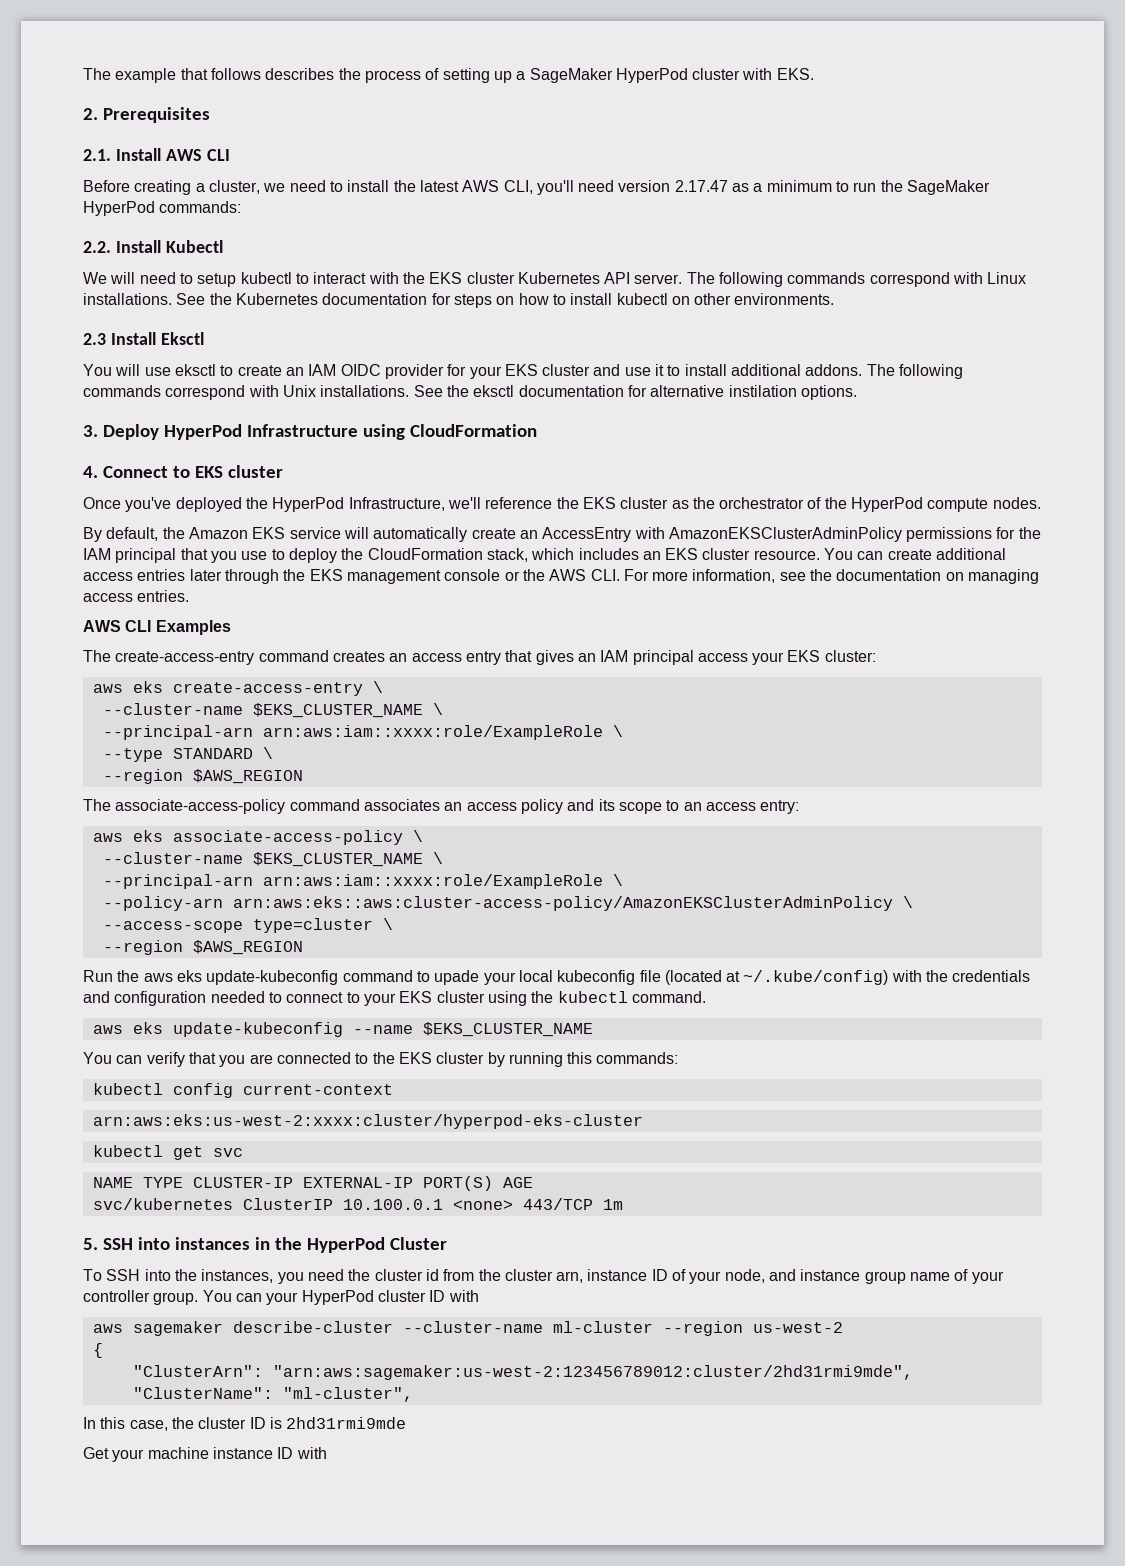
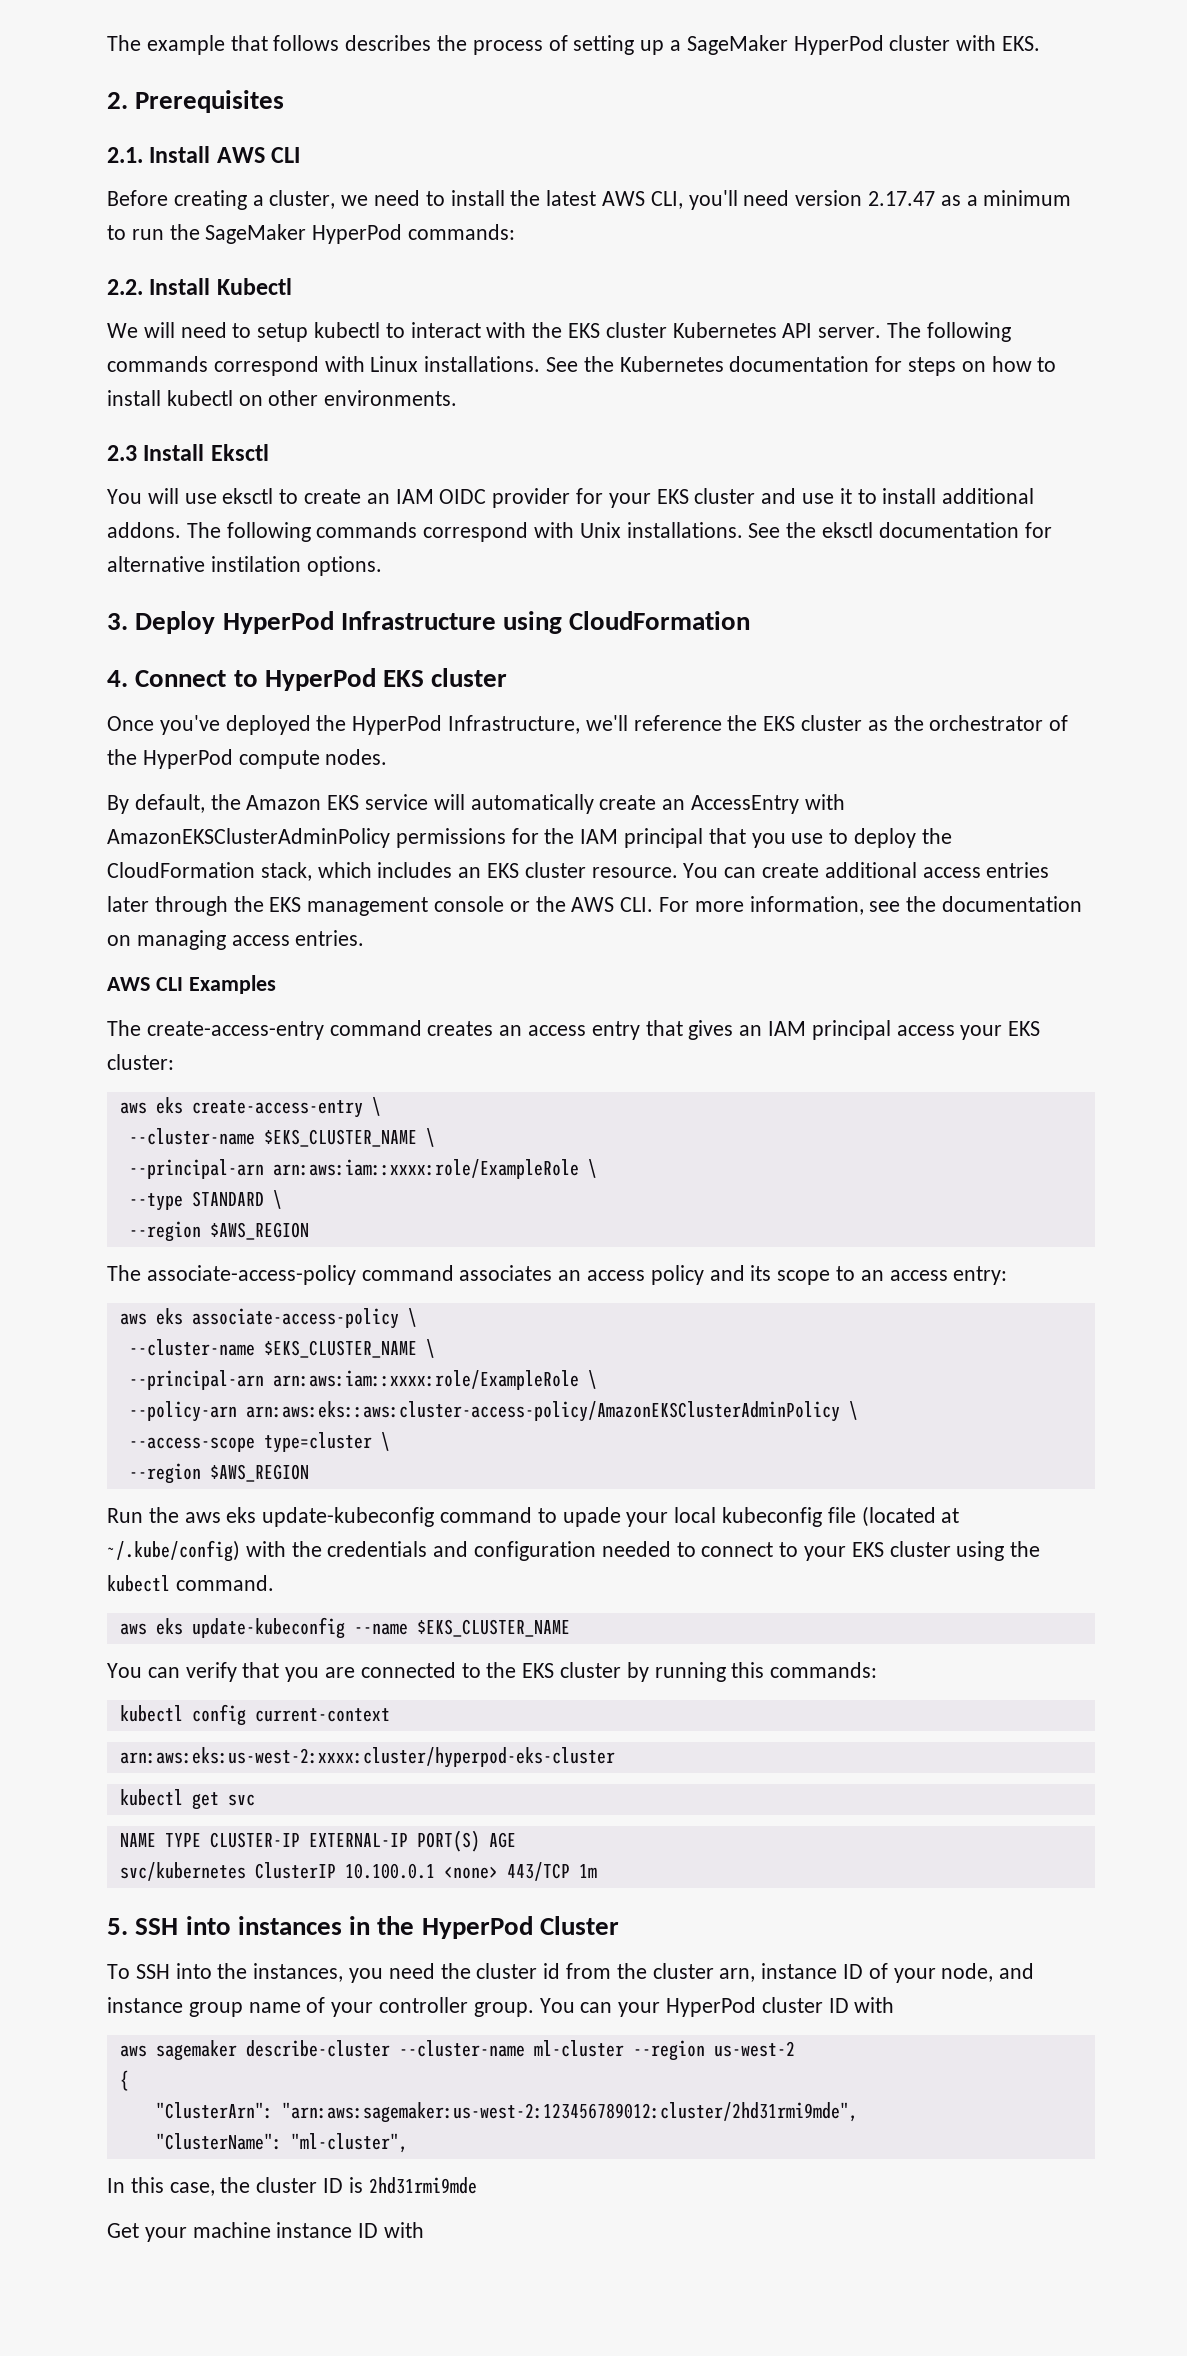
(190, 472) none -> [264,668,376,691] HyperPod

